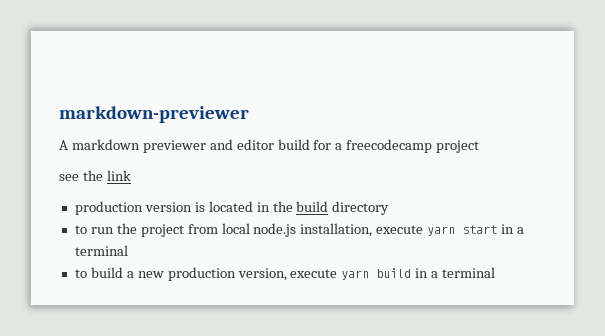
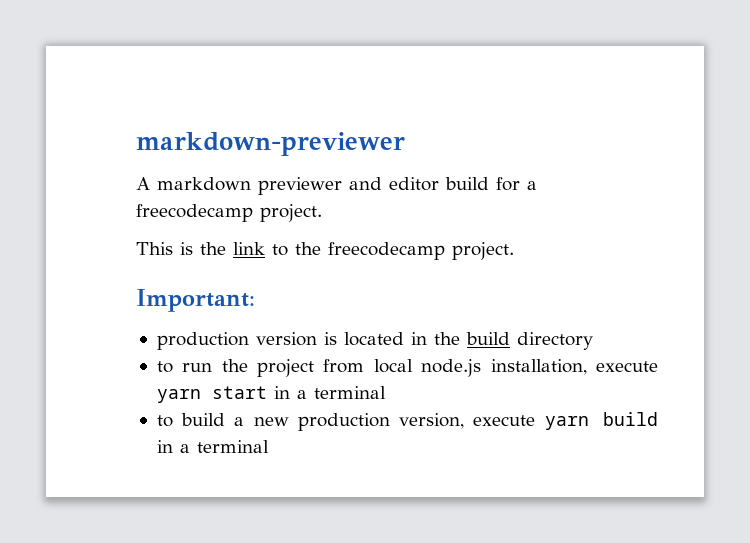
[436,140,480,153] [59,174,79,181] project // see -> [260,204,322,222] [136,242,193,255] project. // This is
(131, 175) none -> [272,242,514,260] [136,289,255,312] to the freecodecamp project. // Important:

